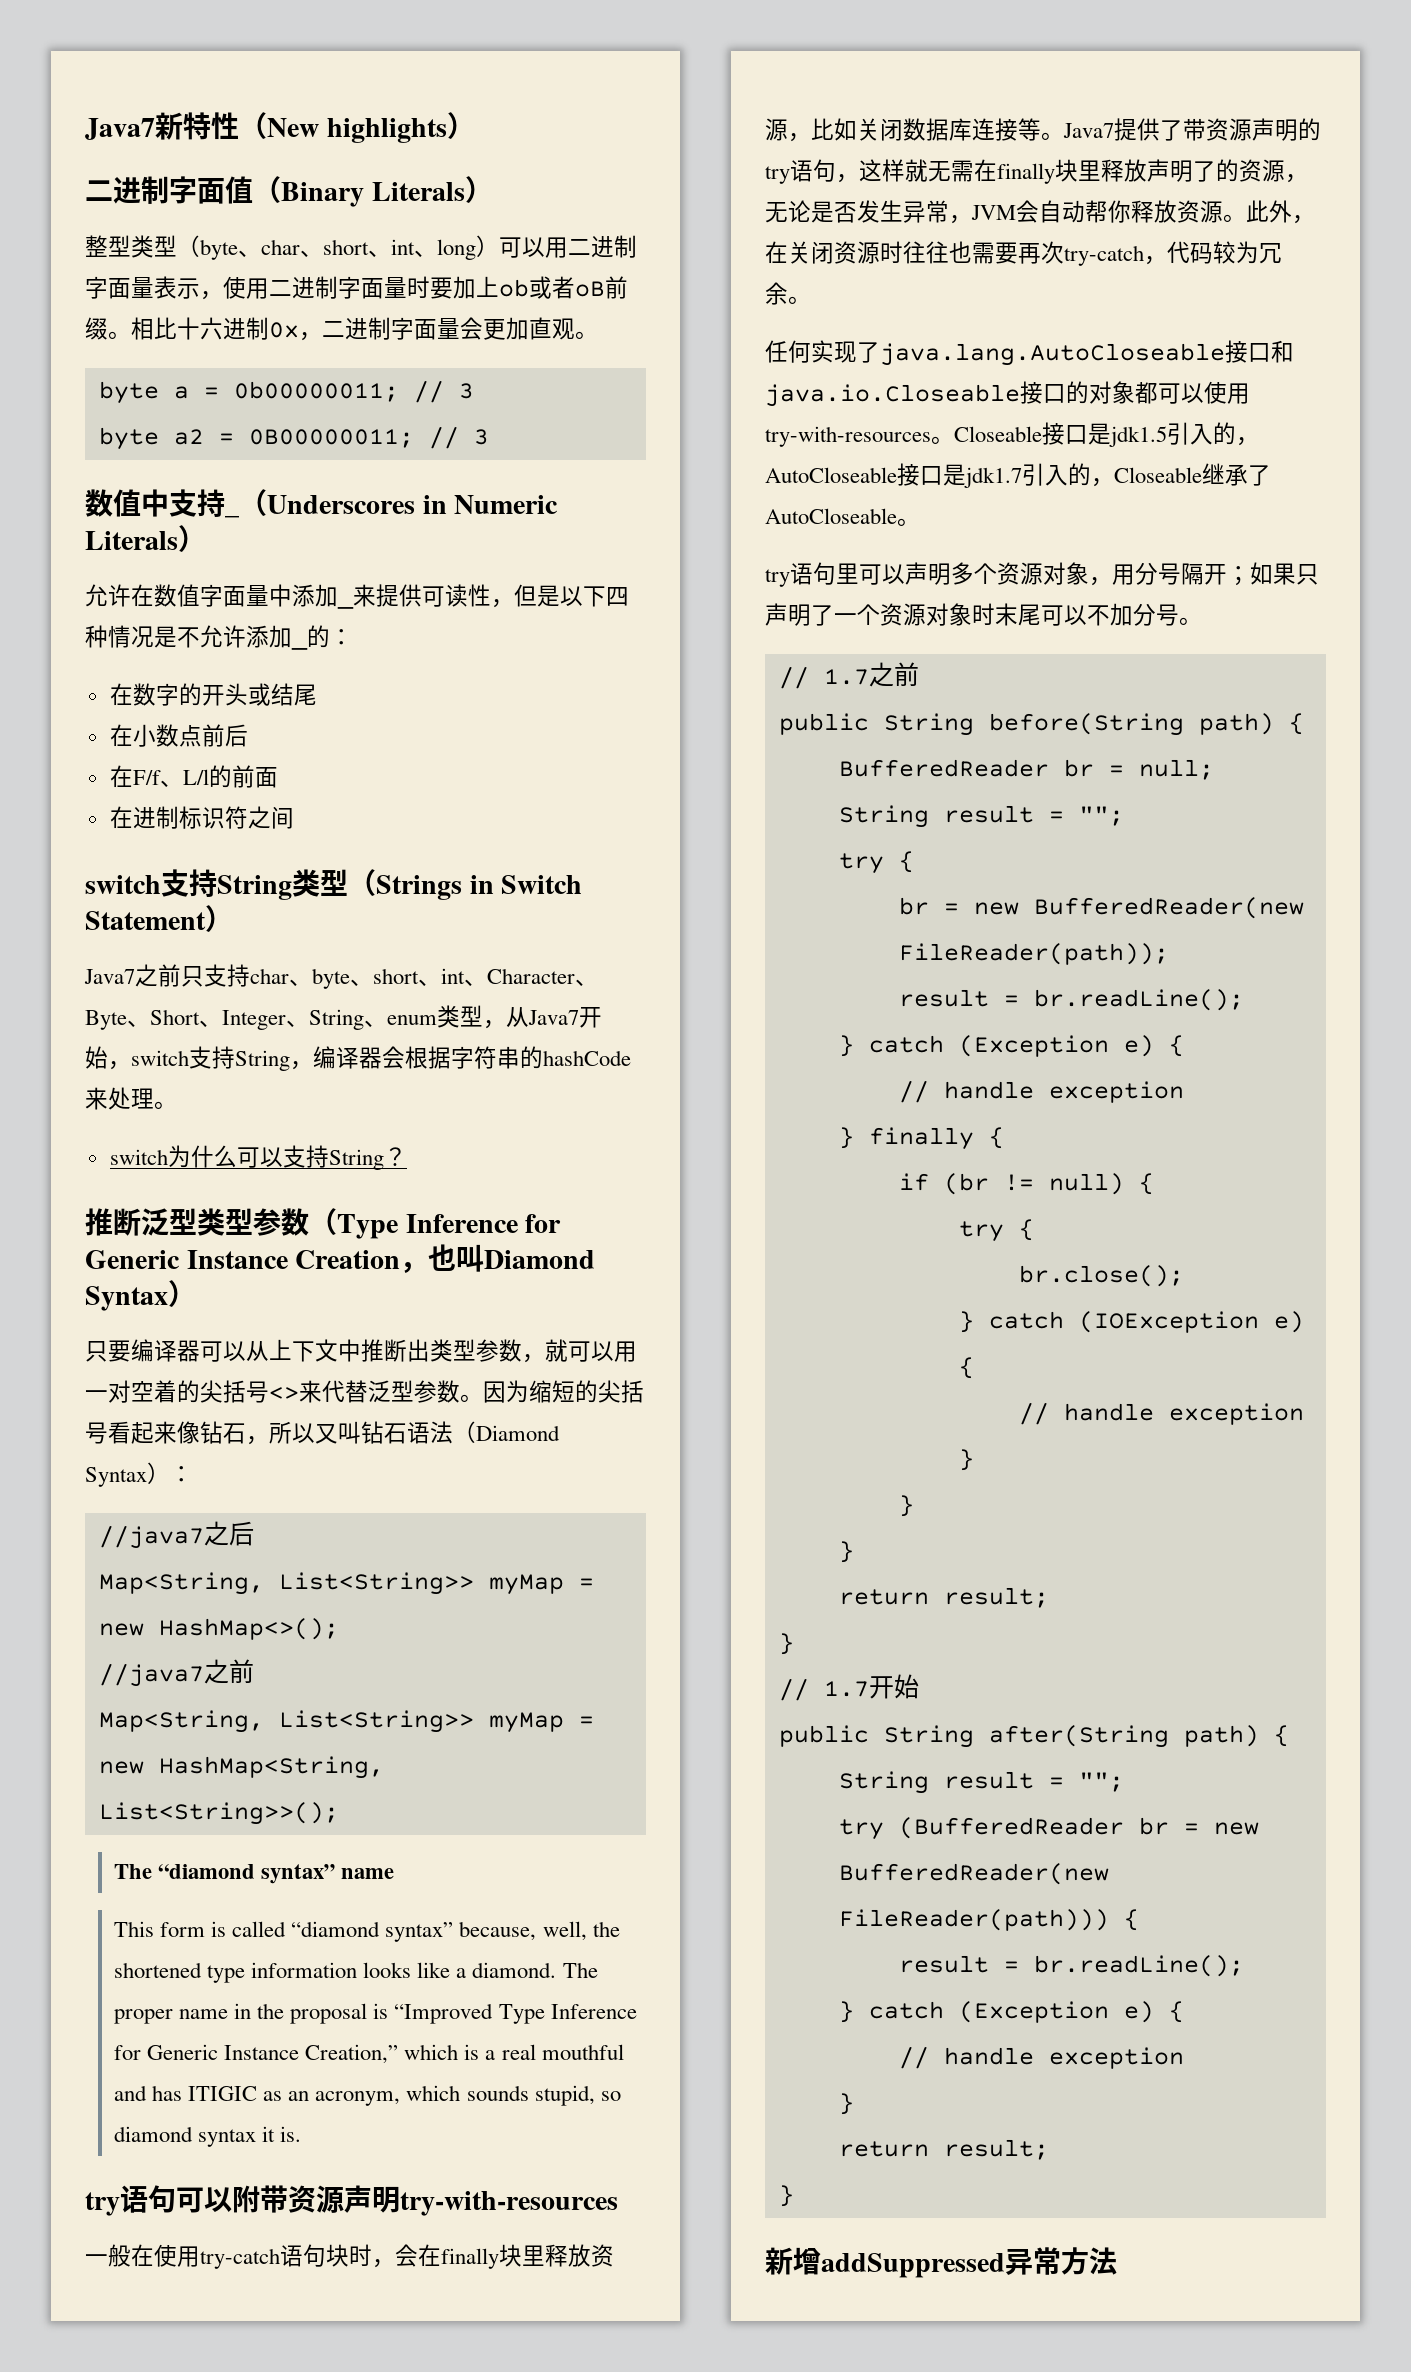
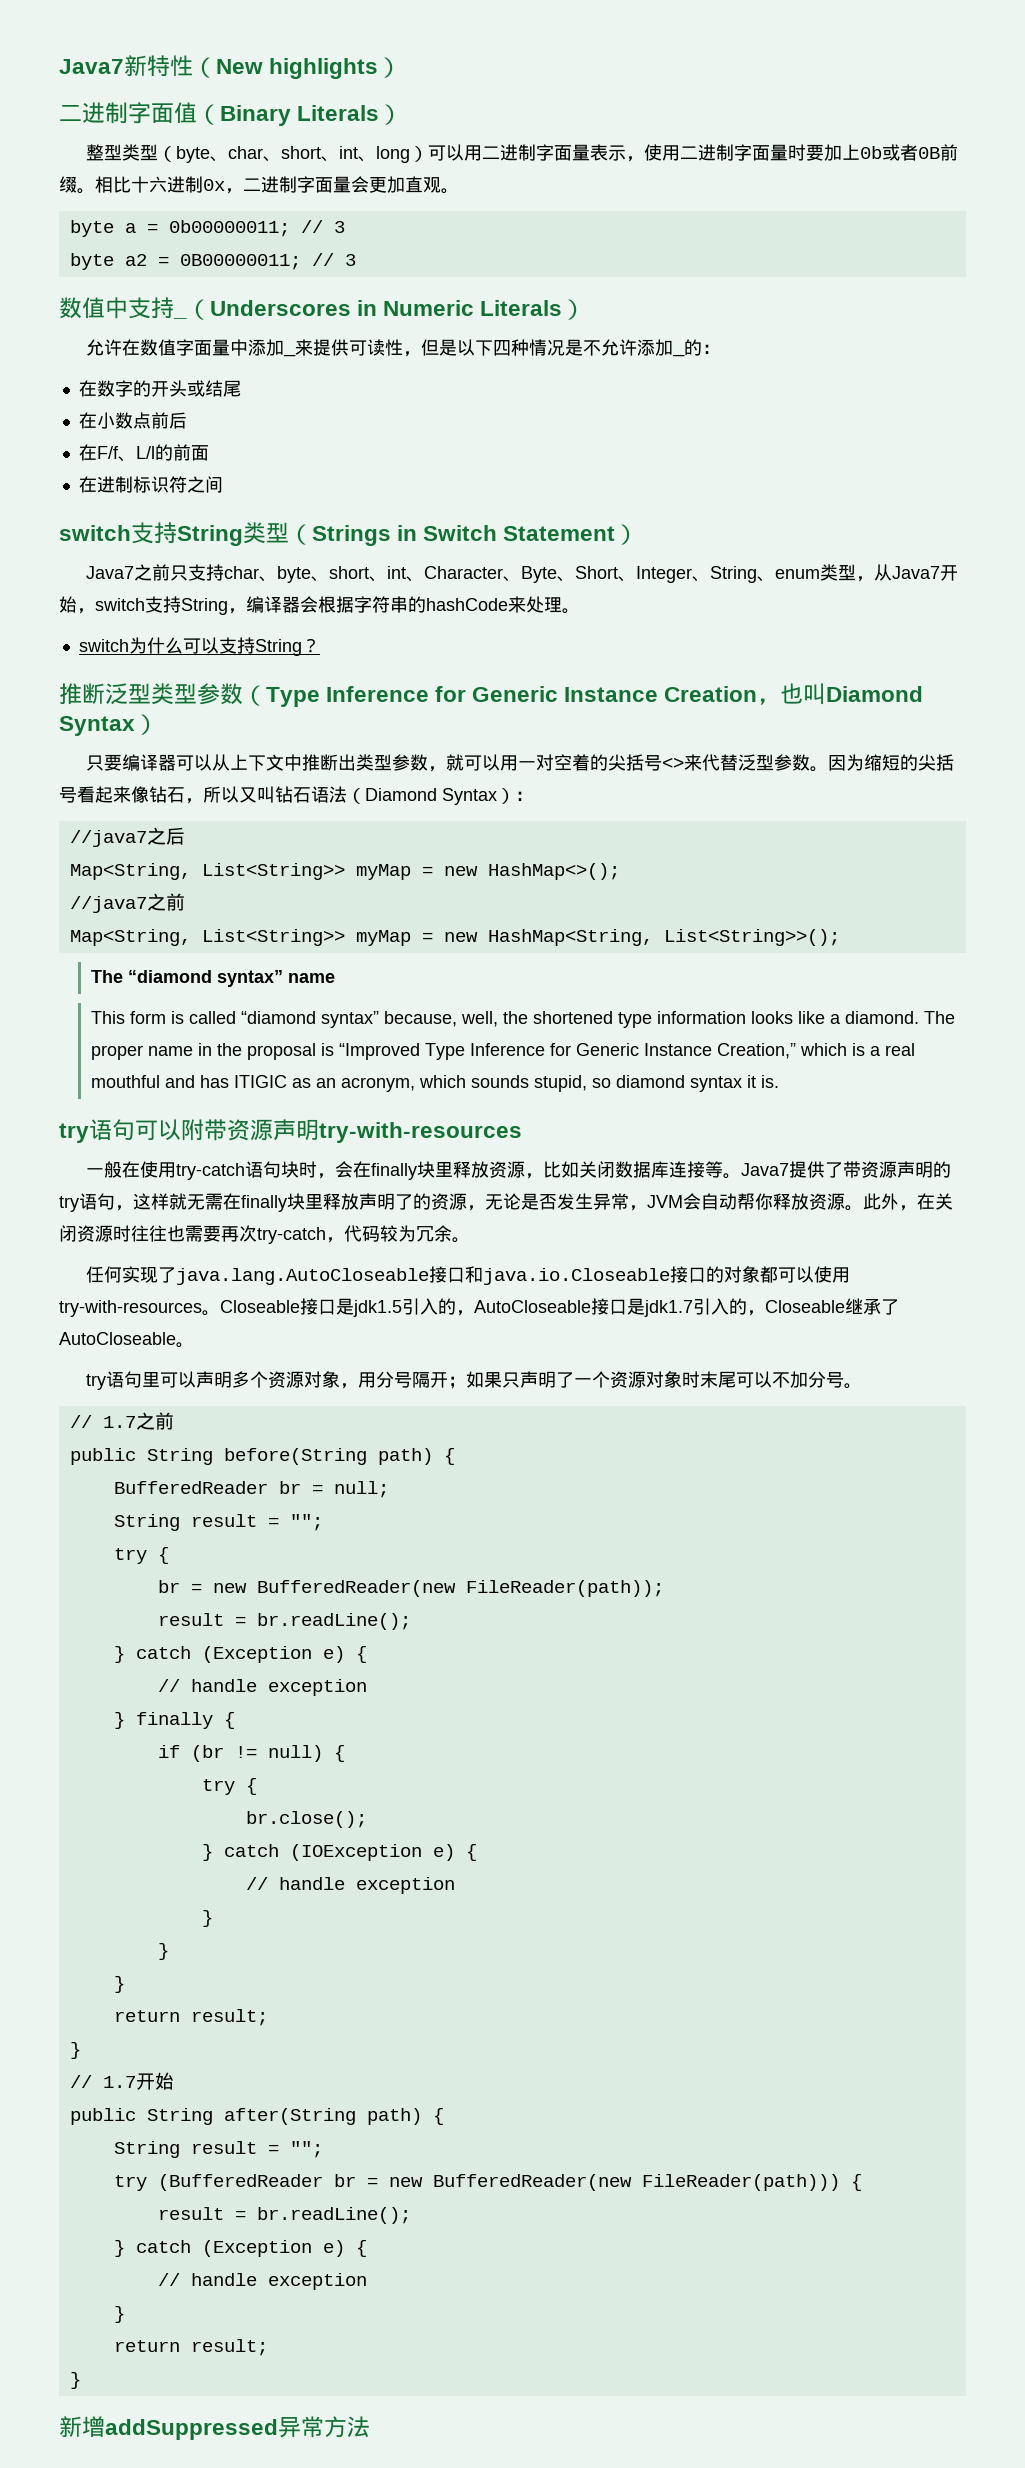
[499,276,605,299] ob或者oB -> [860,144,941,161] 0b或者0B

